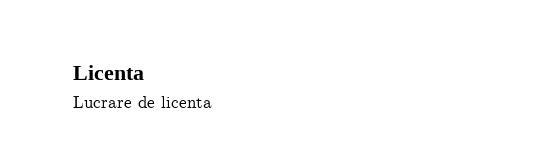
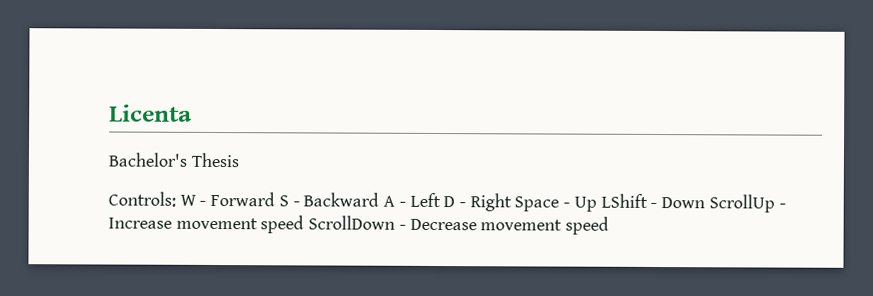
[73,96,212,108] Lucrare de licenta -> [108,152,239,168] [108,191,786,213] [108,215,610,235] Bachelor's Thesis // Controls: W - Forward S - Backward A - Left D - Right Space - Up LShift - Down ScrollUp - Increase movement speed ScrollDown - Decrease movement speed

